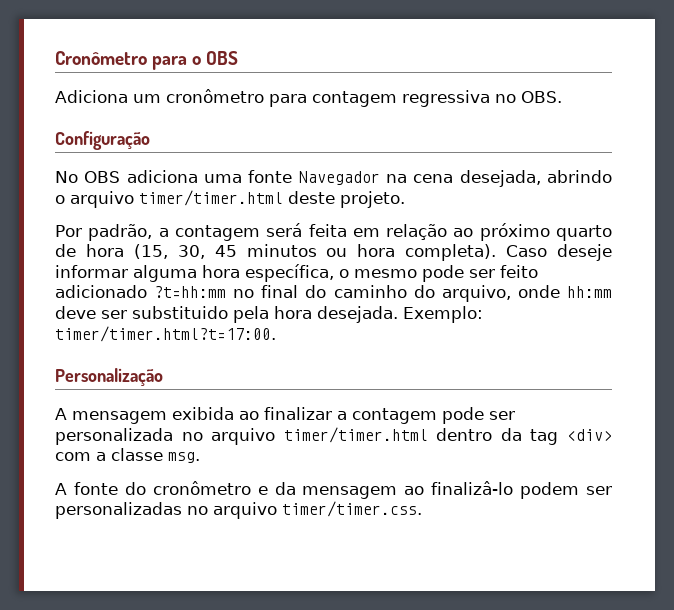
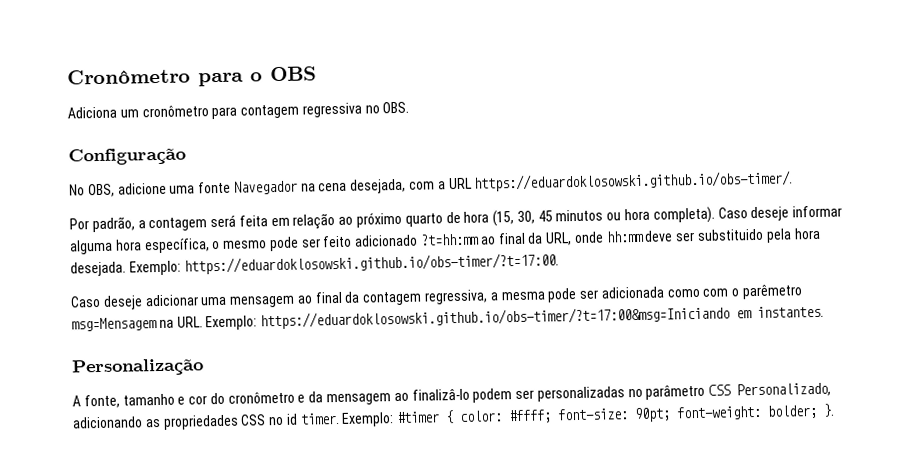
[84,170,198,183] OBS adiciona -> [87,182,167,198] OBS, adicione
[547,170,612,183] [55,190,405,208] abrindo o arquivo timer/timer.html deste projeto. -> [409,170,794,192] com a URL https://eduardoklosowski.github.io/obs-timer/.
[233,285,511,302] no final do caminho do arquivo, -> [479,232,573,246] ao final da URL,
[55,326,276,342] [55,368,163,386] [55,407,515,424] [55,427,612,445] [55,448,200,463] [55,482,118,495] timer/timer.html?t=17:00. // Personalização // A mensagem exibida ao finalizar a contagem pode ser personalizada no arquivo timer/timer.html dentro da tag <div> com a classe msg. // A fonte -> [183,252,559,275] [70,284,804,310] [71,305,825,332] [71,358,204,377] [72,393,208,409] https://eduardoklosowski.github.io/obs-timer/?t=17:00. // Caso deseje adicionar uma mensagem ao final da contagem regressiva, a mesma pode ser adicionada como com o parêmetro msg=Mensagem na URL. Exemplo: https://eduardoklosowski.github.io/obs-timer/?t=17:00&msg=Iniciando em instantes. // Personalização // A fonte, tamanho e cor
[213,501,422,519] arquivo timer/timer.css. -> [645,382,832,400] [72,403,836,430] parâmetro CSS Personalizado, adicionando as propriedades CSS no id timer. Exemplo: #timer { color: #ffff; font-size: 90pt; font-weight: bolder; }.

